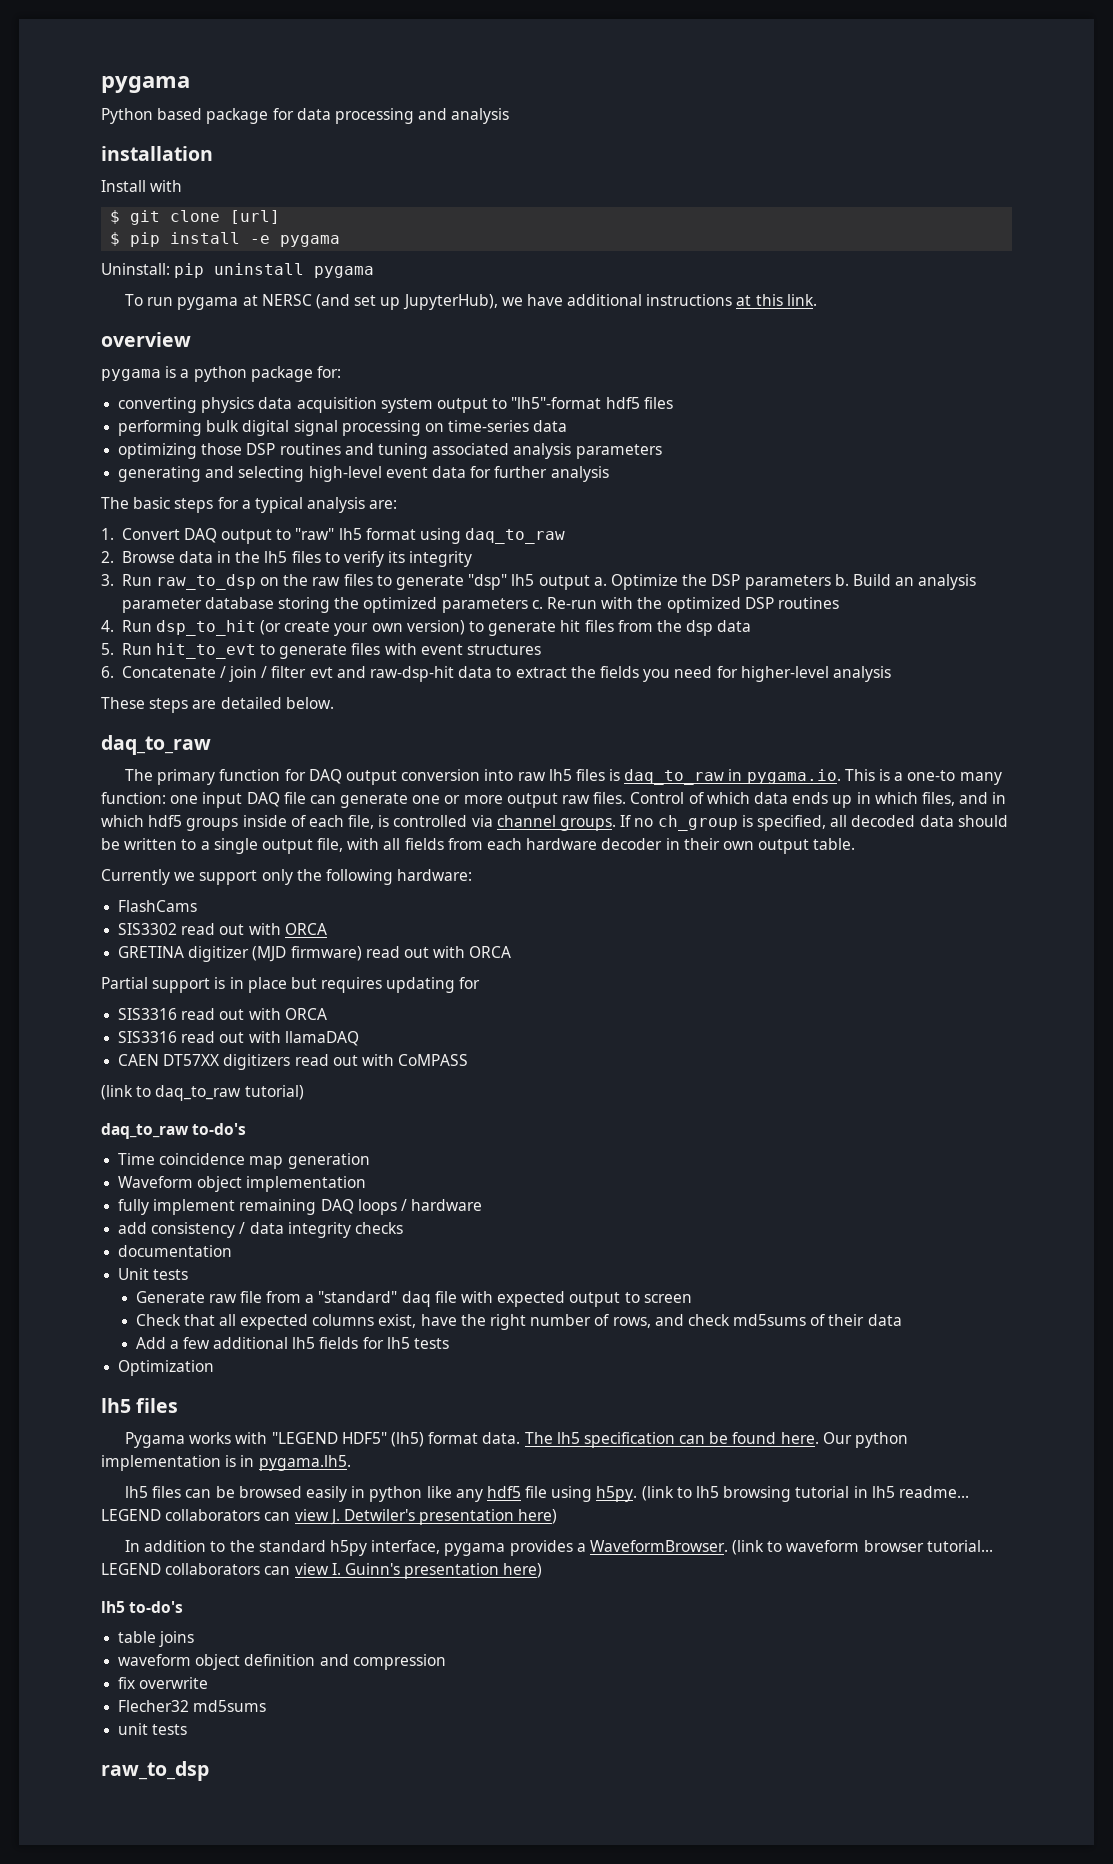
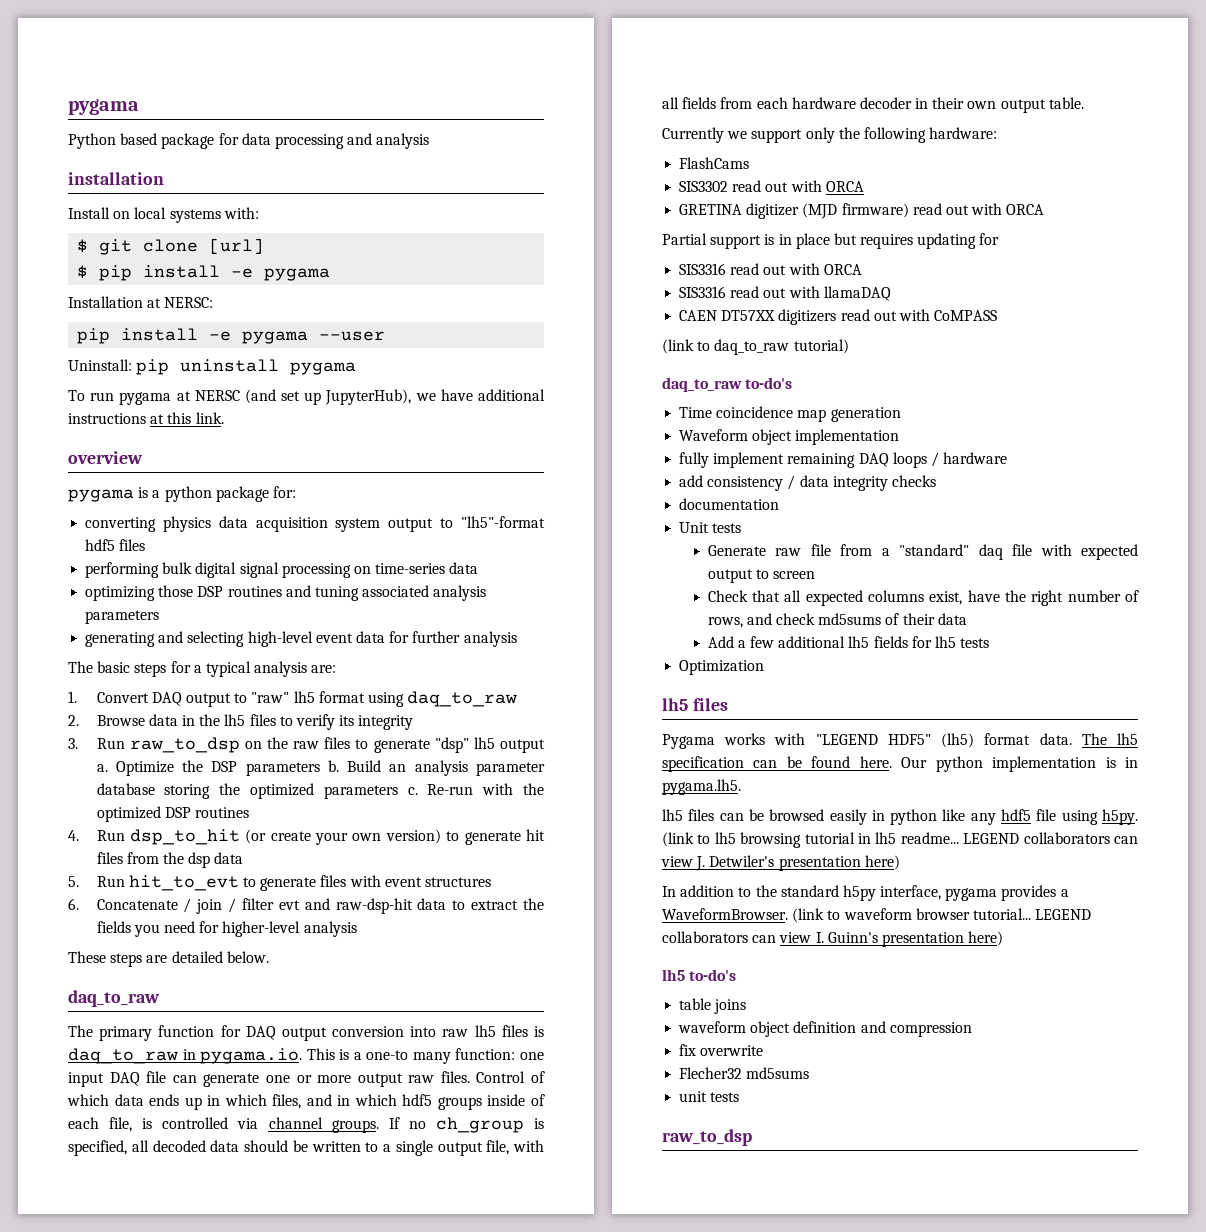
[150,180,183,192] with -> [113,207,259,223] on local systems with:
(341, 241) none -> [68,296,214,308] [77,328,386,344] // Installation at NERSC: // pip install -e pygama --user

